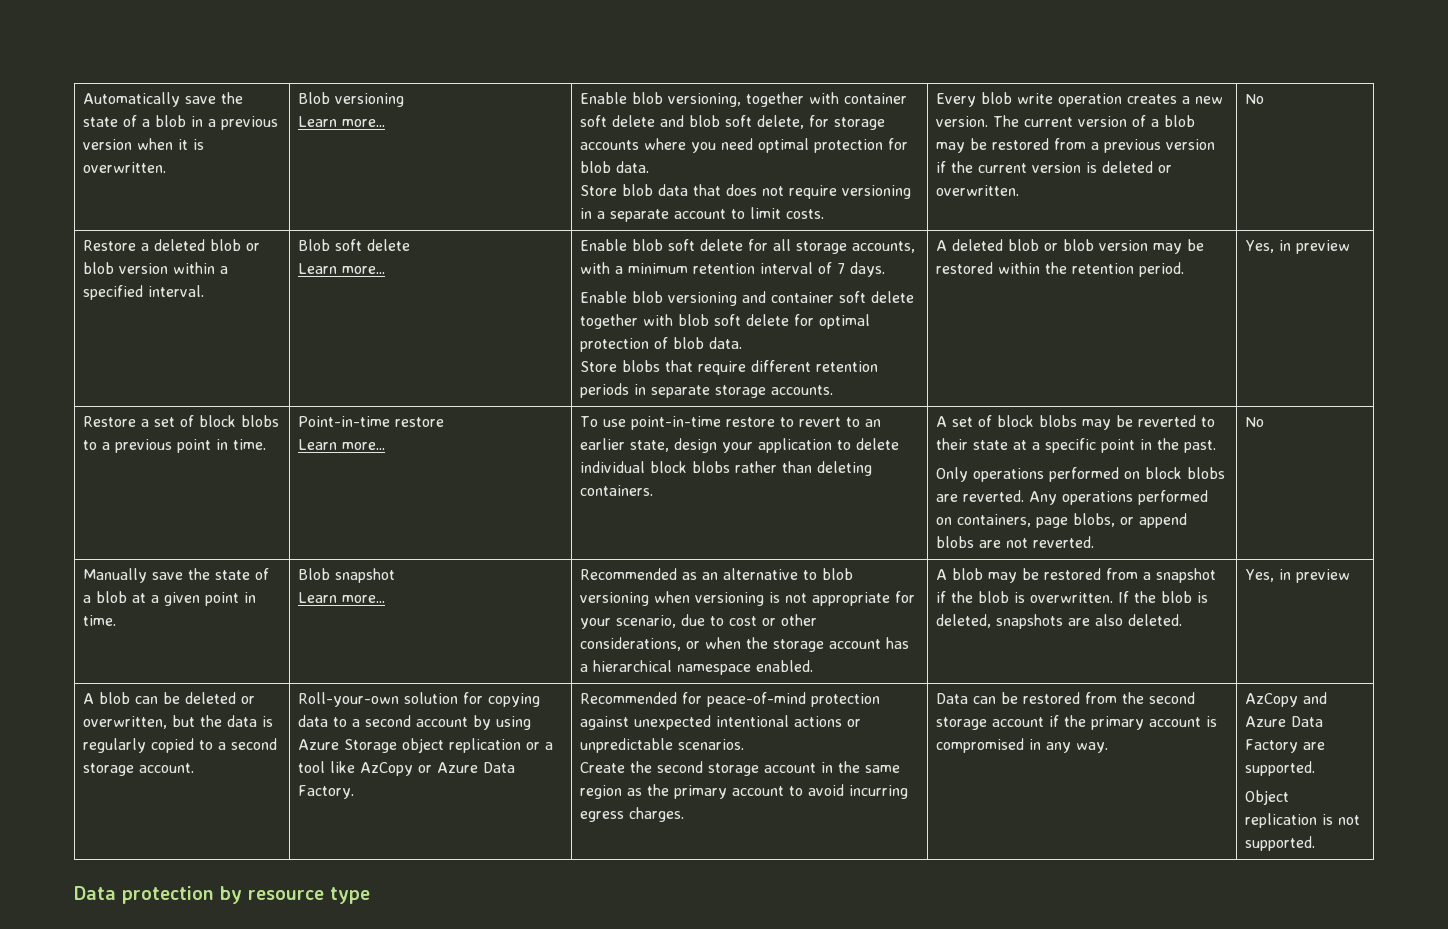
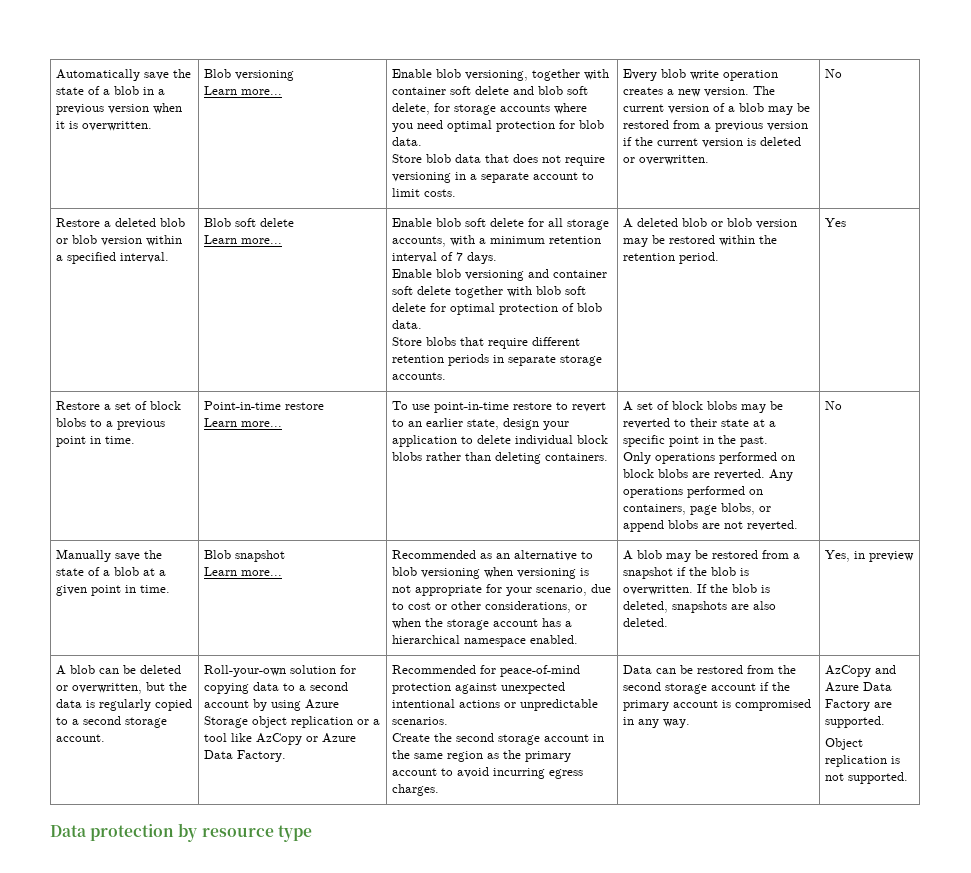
[1244,240,1350,254] Yes, in preview -> [825,218,847,227] Yes

